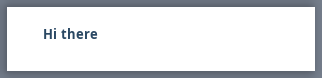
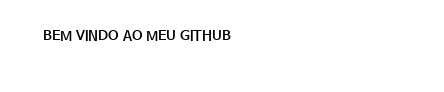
[43,28,98,39] Hi there -> [43,30,232,41] BEM VINDO AO MEU GITHUB

